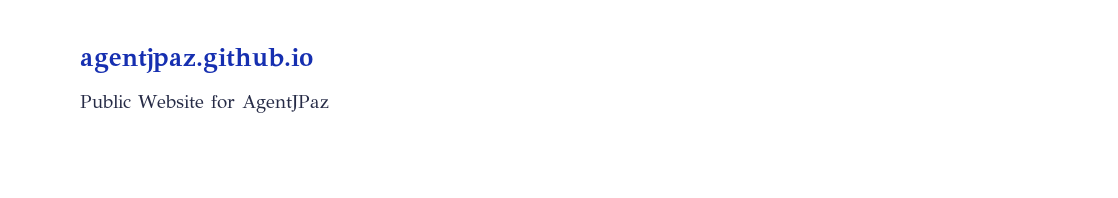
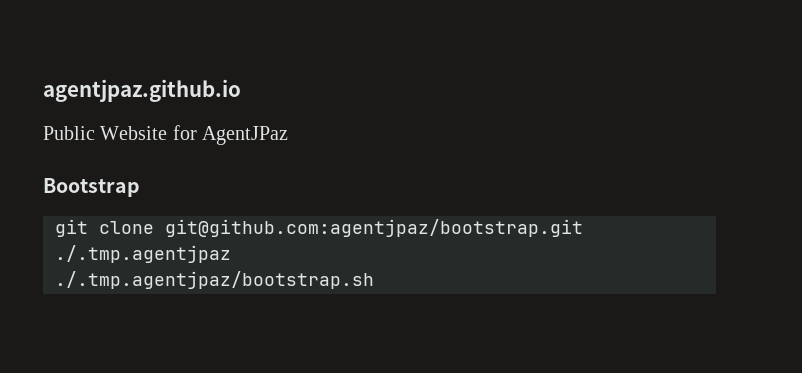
(329, 104) none -> [43,178,140,197] [55,219,583,237] [55,245,231,263] [55,271,374,289] // Bootstrap // git clone git@github.com:agentjpaz/bootstrap.git ./.tmp.agentjpaz // ./.tmp.agentjpaz/bootstrap.sh

